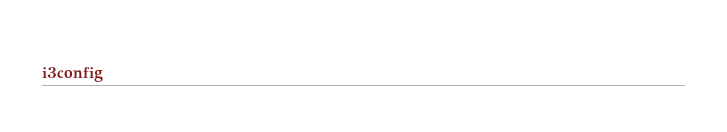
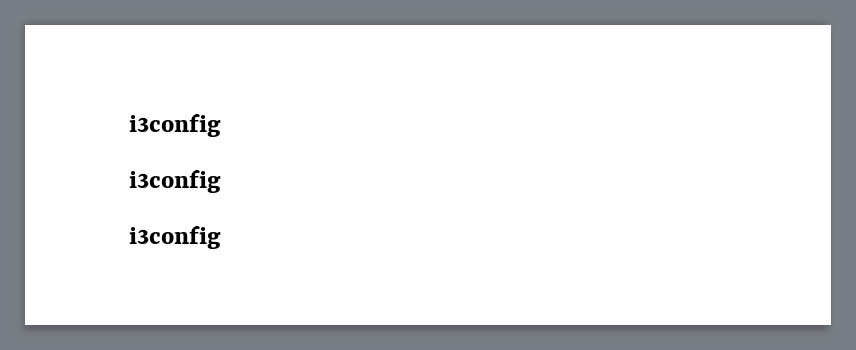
[42,67,103,82] i3config -> [129,114,221,137] [129,170,221,193] [129,226,221,249] i3config // i3config // i3config

